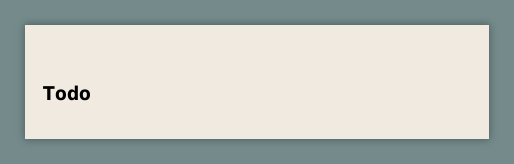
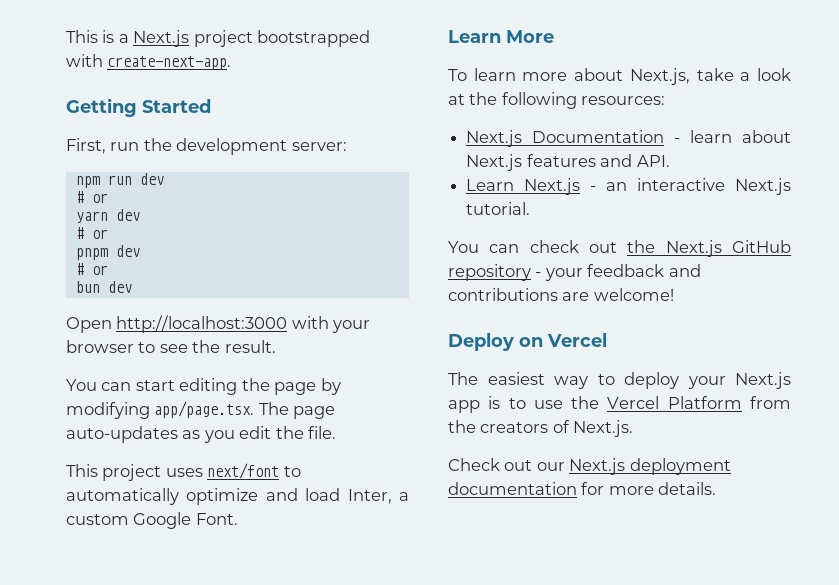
[43,85,91,101] Todo -> [66,30,371,47] [66,54,232,70] [66,98,211,117] [66,138,347,155] [75,173,164,188] [75,191,108,203] [75,209,140,223] [75,227,108,239] [75,245,140,260] [75,263,108,275] [75,281,132,293] [66,315,371,333] [66,340,276,353] [66,378,341,395] [66,401,336,419] [66,426,337,443] [66,463,301,481] [66,488,409,505] [66,512,238,529] [448,30,554,43] [448,68,791,85] [448,92,666,109] [466,130,791,147] [466,154,670,171] [466,178,791,195] [466,202,531,215] [448,240,791,257] [448,264,701,281] [448,288,674,301] [448,333,607,351] [448,372,791,389] [448,396,791,413] [448,420,634,437] [448,458,731,475] [448,482,717,495] This is a Next.js project bootstrapped with create-next-app. // Getting Started // First, run the development server: // npm run dev // # or // yarn dev // # or // pnpm dev // # or // bun dev // Open http://localhost:3000 with your browser to see the result. // You can start editing the page by modifying app/page.tsx. The page auto-updates as you edit the file. // This project uses next/font to automatically optimize and load Inter, a custom Google Font. // Learn More // To learn more about Next.js, take a look at the following resources: // Next.js Documentation - learn about Next.js features and API. // Learn Next.js - an interactive Next.js tutorial. // You can check out the Next.js GitHub repository - your feedback and contributions are welcome! // Deploy on Vercel // The easiest way to deploy your Next.js app is to use the Vercel Platform from the creators of Next.js. // Check out our Next.js deployment documentation for more details.

